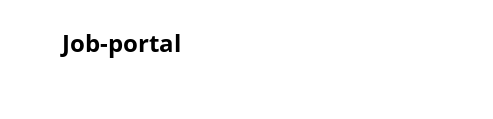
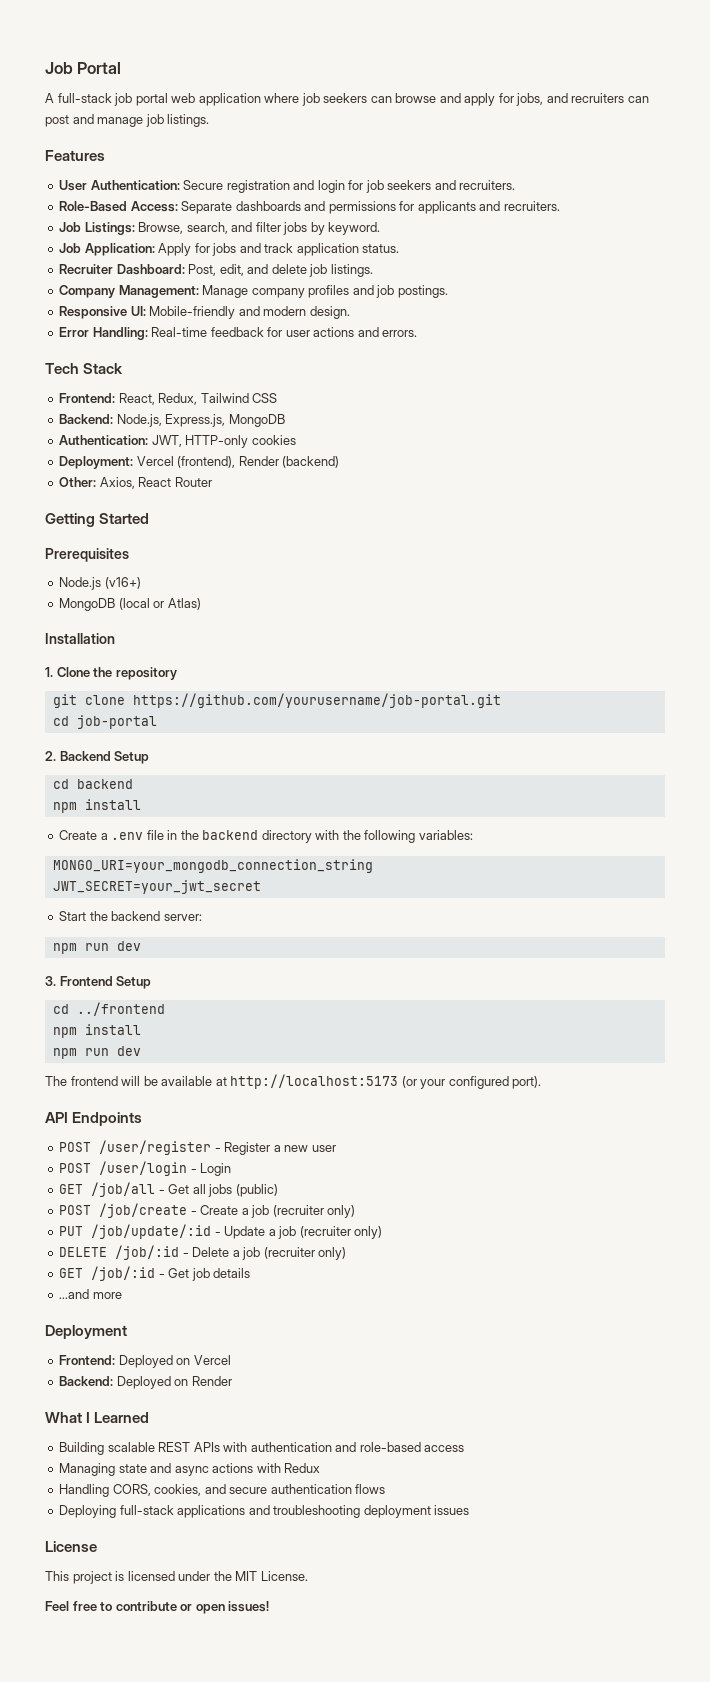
[60,34,181,58] Job-portal -> [45,62,122,74] [45,93,649,106] [45,114,210,127] [45,150,105,161] [59,180,516,193] [59,201,560,214] [59,222,381,235] [59,243,400,256] [59,264,373,277] [59,285,448,298] [59,306,350,319] [59,327,418,340] [45,363,124,374] [59,393,278,405] [59,414,285,427] [59,435,296,448] [59,456,340,469] [59,477,212,489] [45,513,150,527] [45,548,129,562] [59,577,141,590] [59,598,201,611] [45,633,115,644] [45,667,177,680] [52,693,501,708] [52,715,157,729] [45,751,150,764] [52,779,133,789] [52,799,141,813] [59,830,473,843] [52,859,373,873] [52,880,261,894] [59,911,202,921] [52,941,141,954] [45,976,152,989] [52,1002,165,1016] [52,1024,141,1038] [52,1046,141,1059] [45,1074,542,1089] [45,1112,143,1126] [59,1140,336,1155] [59,1161,232,1176] [59,1182,278,1197] [59,1203,356,1218] [59,1224,383,1239] [59,1245,347,1260] [59,1266,251,1281] [59,1289,122,1299] [45,1325,127,1339] [59,1355,231,1368] [59,1376,232,1389] [45,1412,150,1423] [59,1442,465,1455] [59,1463,321,1476] [59,1484,386,1497] [59,1505,470,1518] [45,1541,97,1552] [45,1571,308,1584] [45,1601,270,1614] Job Portal // A full-stack job portal web application where job seekers can browse and apply for jobs, and recruiters can post and manage job listings. // Features // User Authentication: Secure registration and login for job seekers and recruiters. // Role-Based Access: Separate dashboards and permissions for applicants and recruiters. // Job Listings: Browse, search, and filter jobs by keyword. // Job Application: Apply for jobs and track application status. // Recruiter Dashboard: Post, edit, and delete job listings. // Company Management: Manage company profiles and job postings. // Responsive UI: Mobile-friendly and modern design. // Error Handling: Real-time feedback for user actions and errors. // Tech Stack // Frontend: React, Redux, Tailwind CSS // Backend: Node.js, Express.js, MongoDB // Authentication: JWT, HTTP-only cookies // Deployment: Vercel (frontend), Render (backend) // Other: Axios, React Router // Getting Started // Prerequisites // Node.js (v16+) // MongoDB (local or Atlas) // Installation // 1. Clone the repository // git clone https://github.com/yourusername/job-portal.git // cd job-portal // 2. Backend Setup // cd backend // npm install // Create a .env file in the backend directory with the following variables: // MONGO_URI=your_mongodb_connection_string // JWT_SECRET=your_jwt_secret // Start the backend server: // npm run dev // 3. Frontend Setup // cd ../frontend // npm install // npm run dev // The frontend will be available at http://localhost:5173 (or your configured port). // API Endpoints // POST /user/register - Register a new user // POST /user/login - Login // GET /job/all - Get all jobs (public) // POST /job/create - Create a job (recruiter only) // PUT /job/update/:id - Update a job (recruiter only) // DELETE /job/:id - Delete a job (recruiter only) // GET /job/:id - Get job details // ...and more // Deployment // Frontend: Deployed on Vercel // Backend: Deployed on Render // What I Learned // Building scalable REST APIs with authentication and role-based access // Managing state and async actions with Redux // Handling CORS, cookies, and secure authentication flows // Deploying full-stack applications and troubleshooting deployment issues // License // This project is licensed under the MIT License. // Feel free to contribute or open issues!

